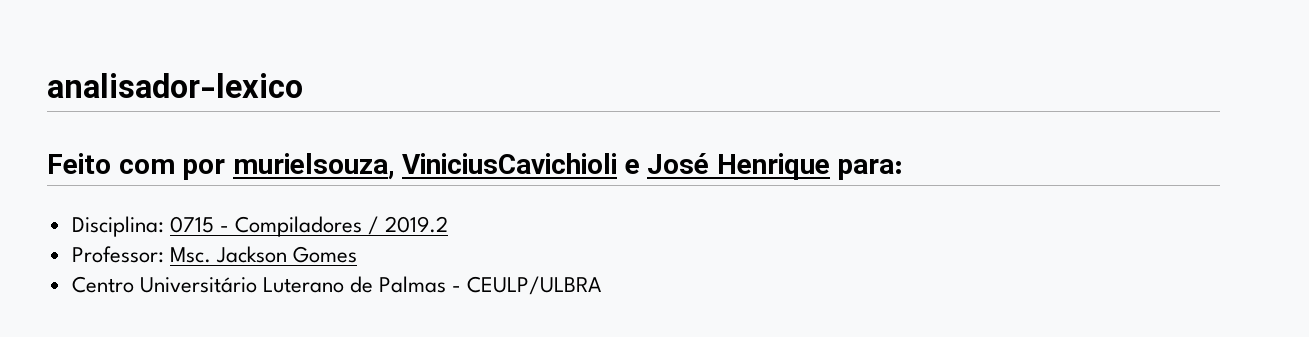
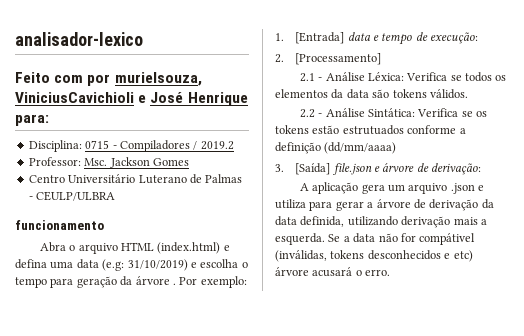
(602, 285) none -> [15,220,104,230] [39,242,230,254] [15,259,248,271] [15,276,247,288] [275,32,479,45] [275,53,382,65] [299,72,507,82] [275,89,468,99] [299,108,488,118] [275,125,466,135] [275,142,397,154] [275,163,482,175] [299,182,485,194] [275,199,494,211] [275,216,487,228] [275,233,476,245] [275,250,473,262] [275,267,391,277] // funcionamento // Abra o arquivo HTML (index.html) e defina uma data (e.g: 31/10/2019) e escolha o tempo para geração da árvore . Por exemplo: // 1. [Entrada] data e tempo de execução: // 2. [Processamento] // 2.1 - Análise Léxica: Verifica se todos os elementos da data são tokens válidos. // 2.2 - Análise Sintática: Verifica se os tokens estão estrutuados conforme a definição (dd/mm/aaaa) // 3. [Saída] file.json e árvore de derivação: // A aplicação gera um arquivo .json e utiliza para gerar a árvore de derivação da data definida, utilizando derivação mais a esquerda. Se a data não for compátivel (inválidas, tokens desconhecidos e etc) árvore acusará o erro.

